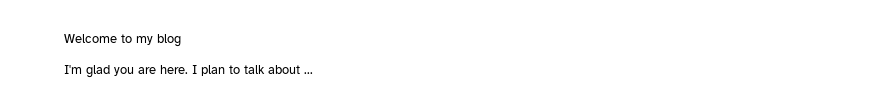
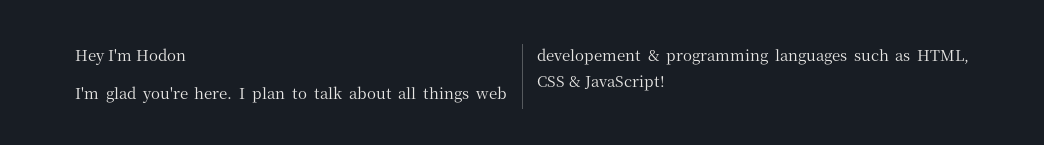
[64,34,181,47] Welcome to my blog -> [75,48,187,65] Hey I'm Hodon
[114,67,156,76] you are -> [141,87,188,103] you're
[304,72,313,74] ... -> [398,86,507,103] [537,48,969,65] [537,75,666,91] all things web developement & programming languages such as HTML, CSS & JavaScript!

